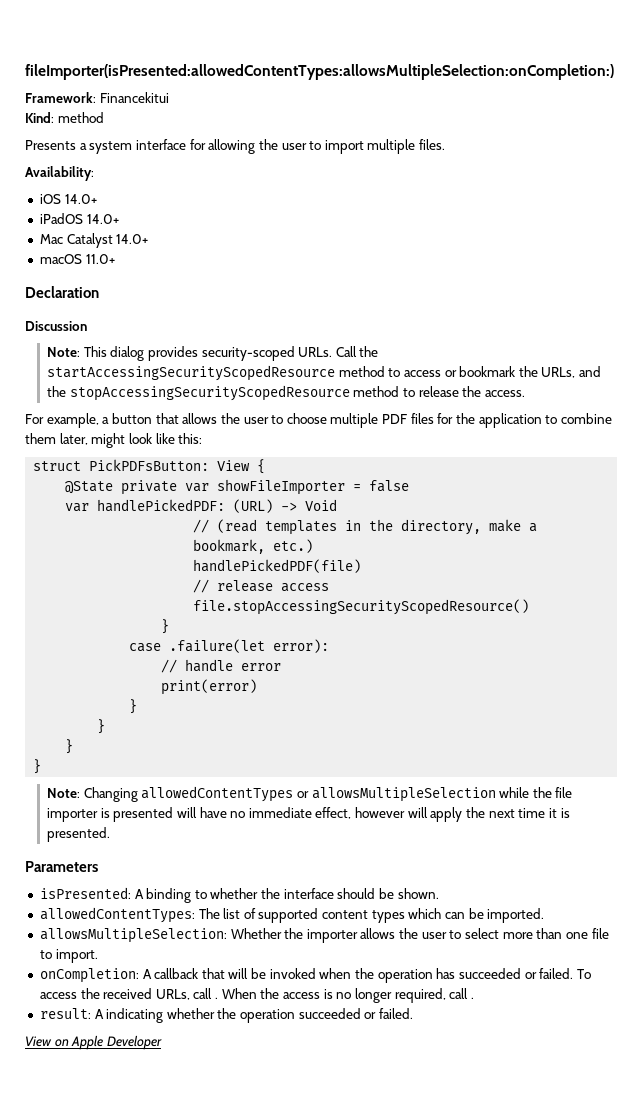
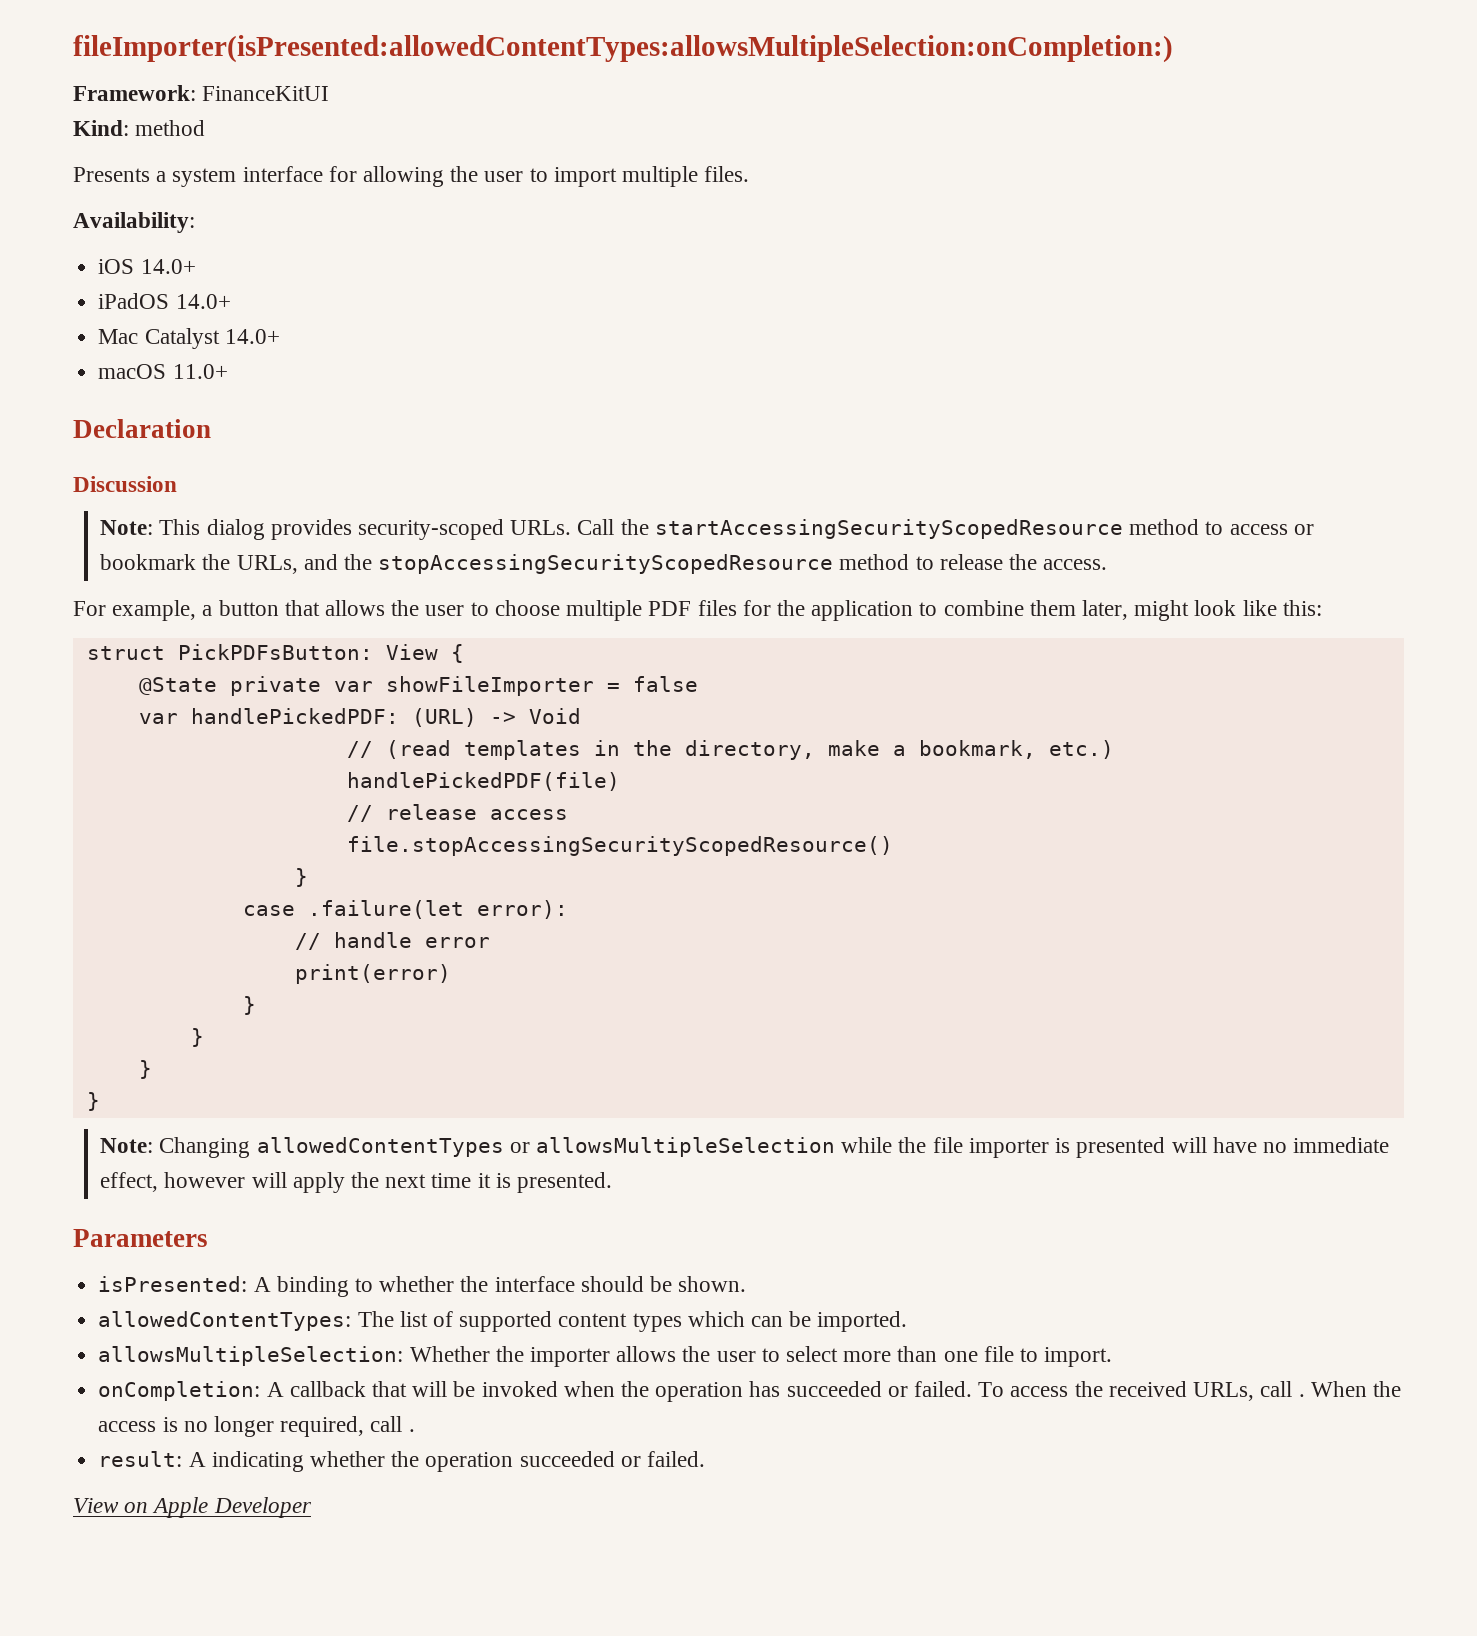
[99,92,169,103] Financekitui -> [202,86,330,101] FinanceKitUI

